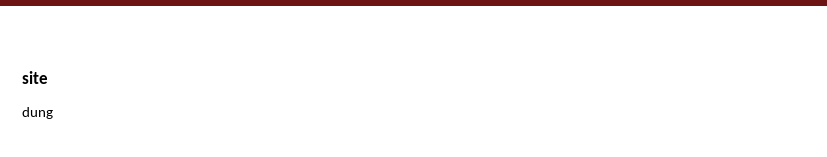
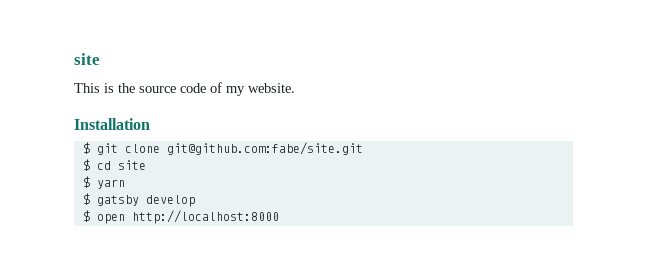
[22,71,48,84] [22,107,53,119] site // dung -> [74,53,100,65] [74,82,295,96] [74,118,150,130] [82,142,363,155] [82,159,146,171] [82,176,125,189] [82,193,195,207] [82,210,279,224] site // This is the source code of my website. // Installation // $ git clone git@github.com:fabe/site.git // $ cd site // $ yarn // $ gatsby develop // $ open http://localhost:8000

